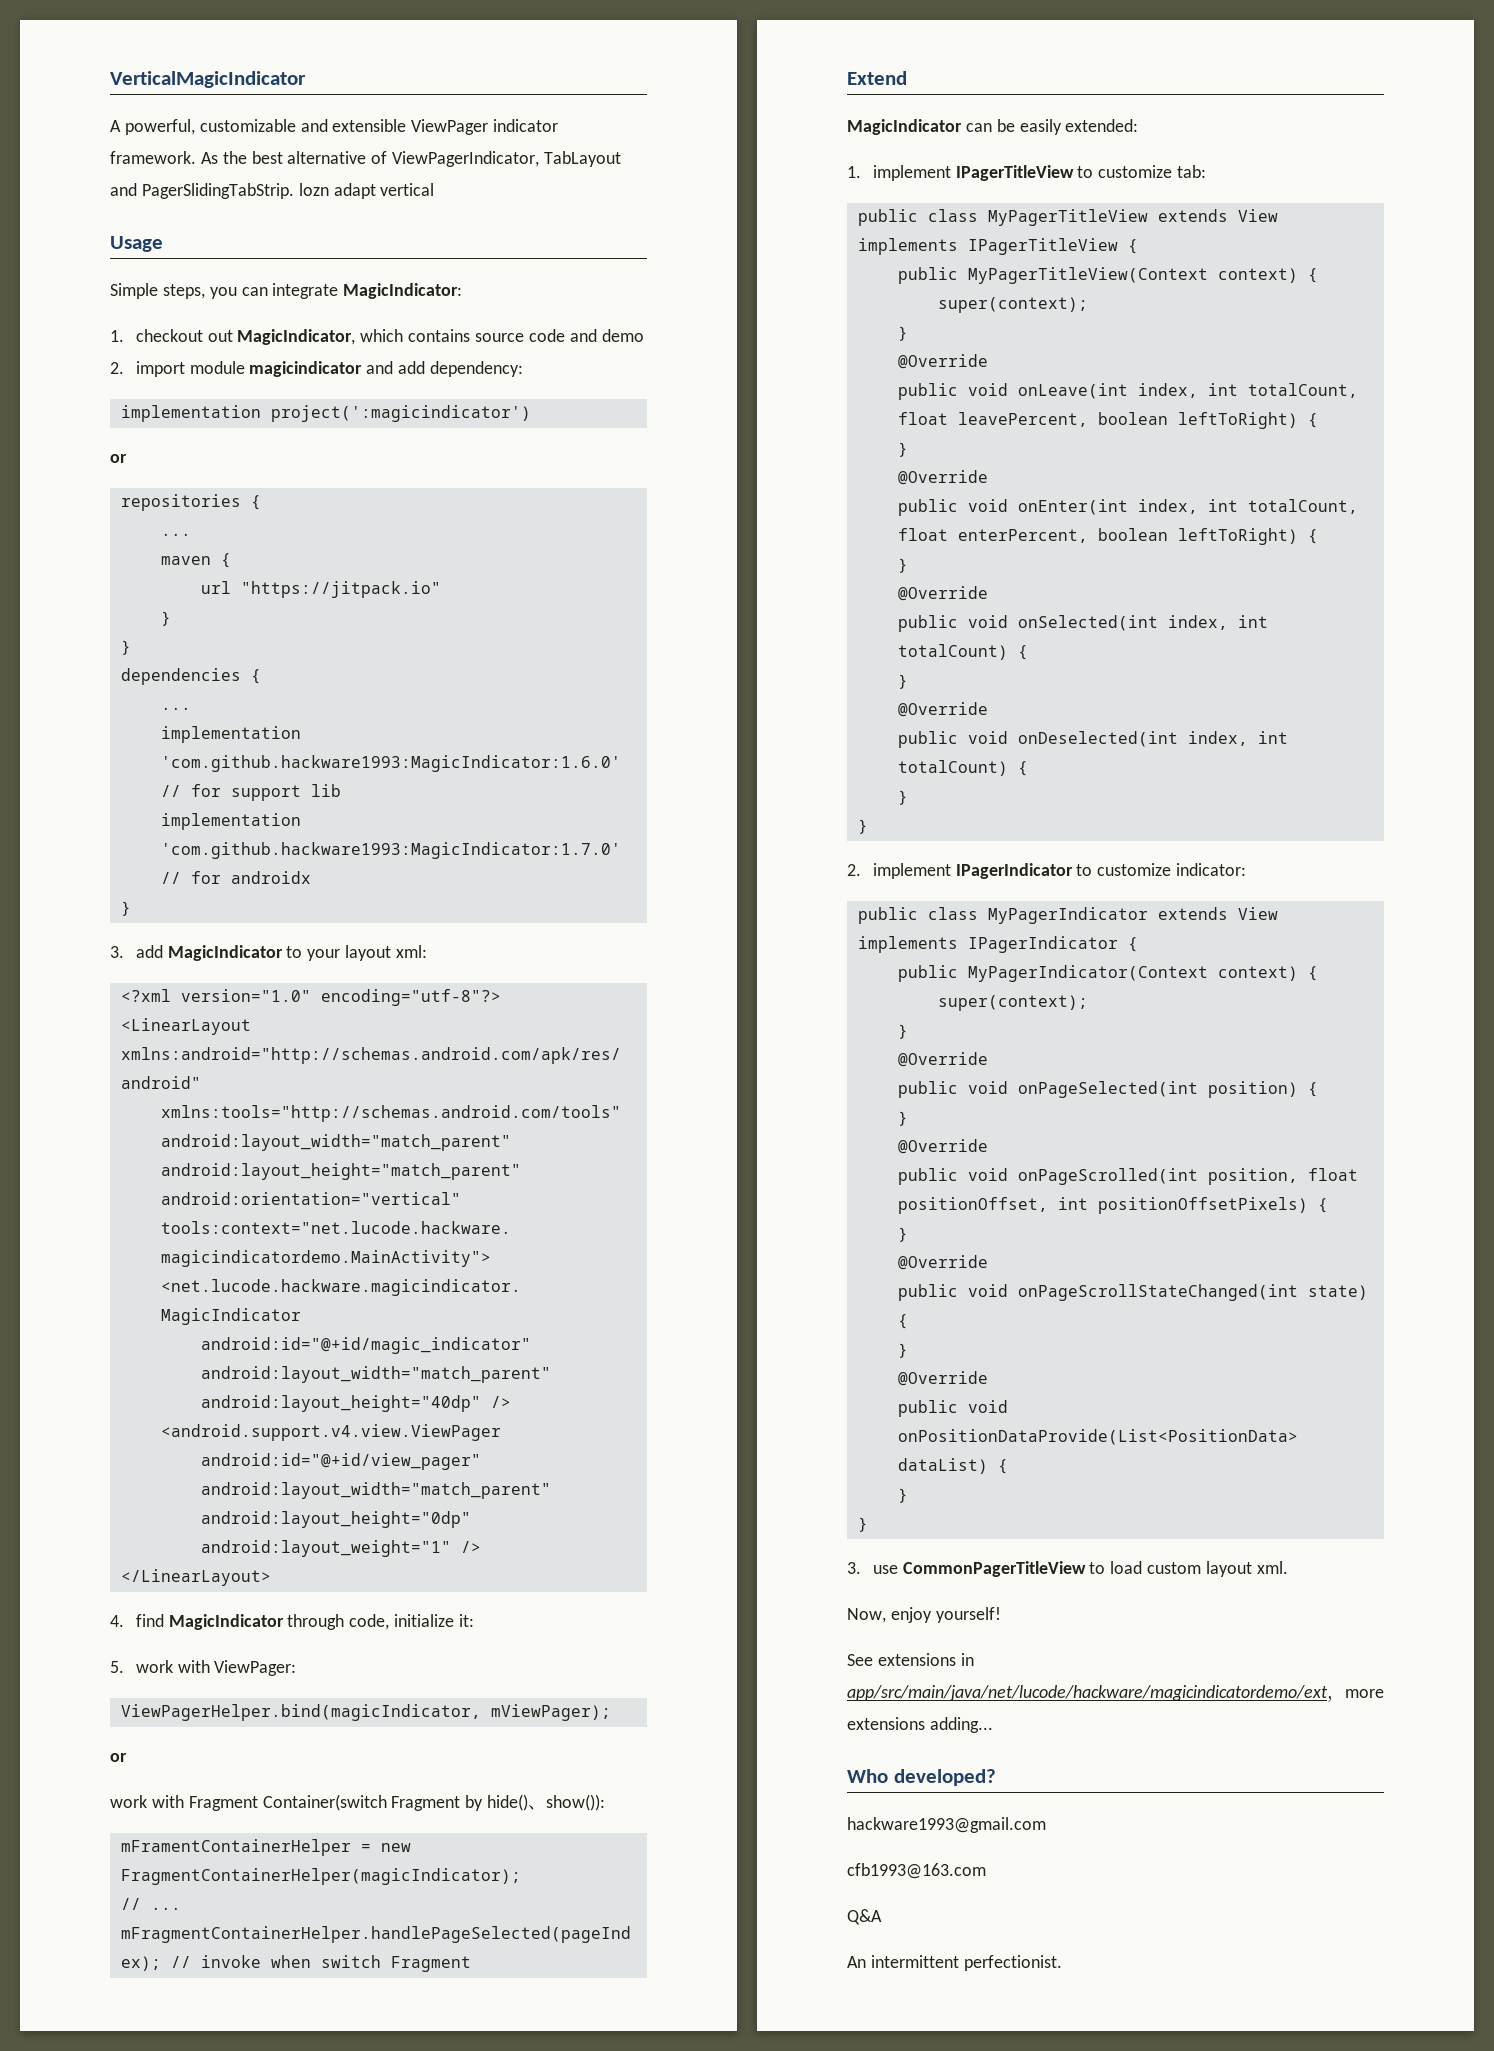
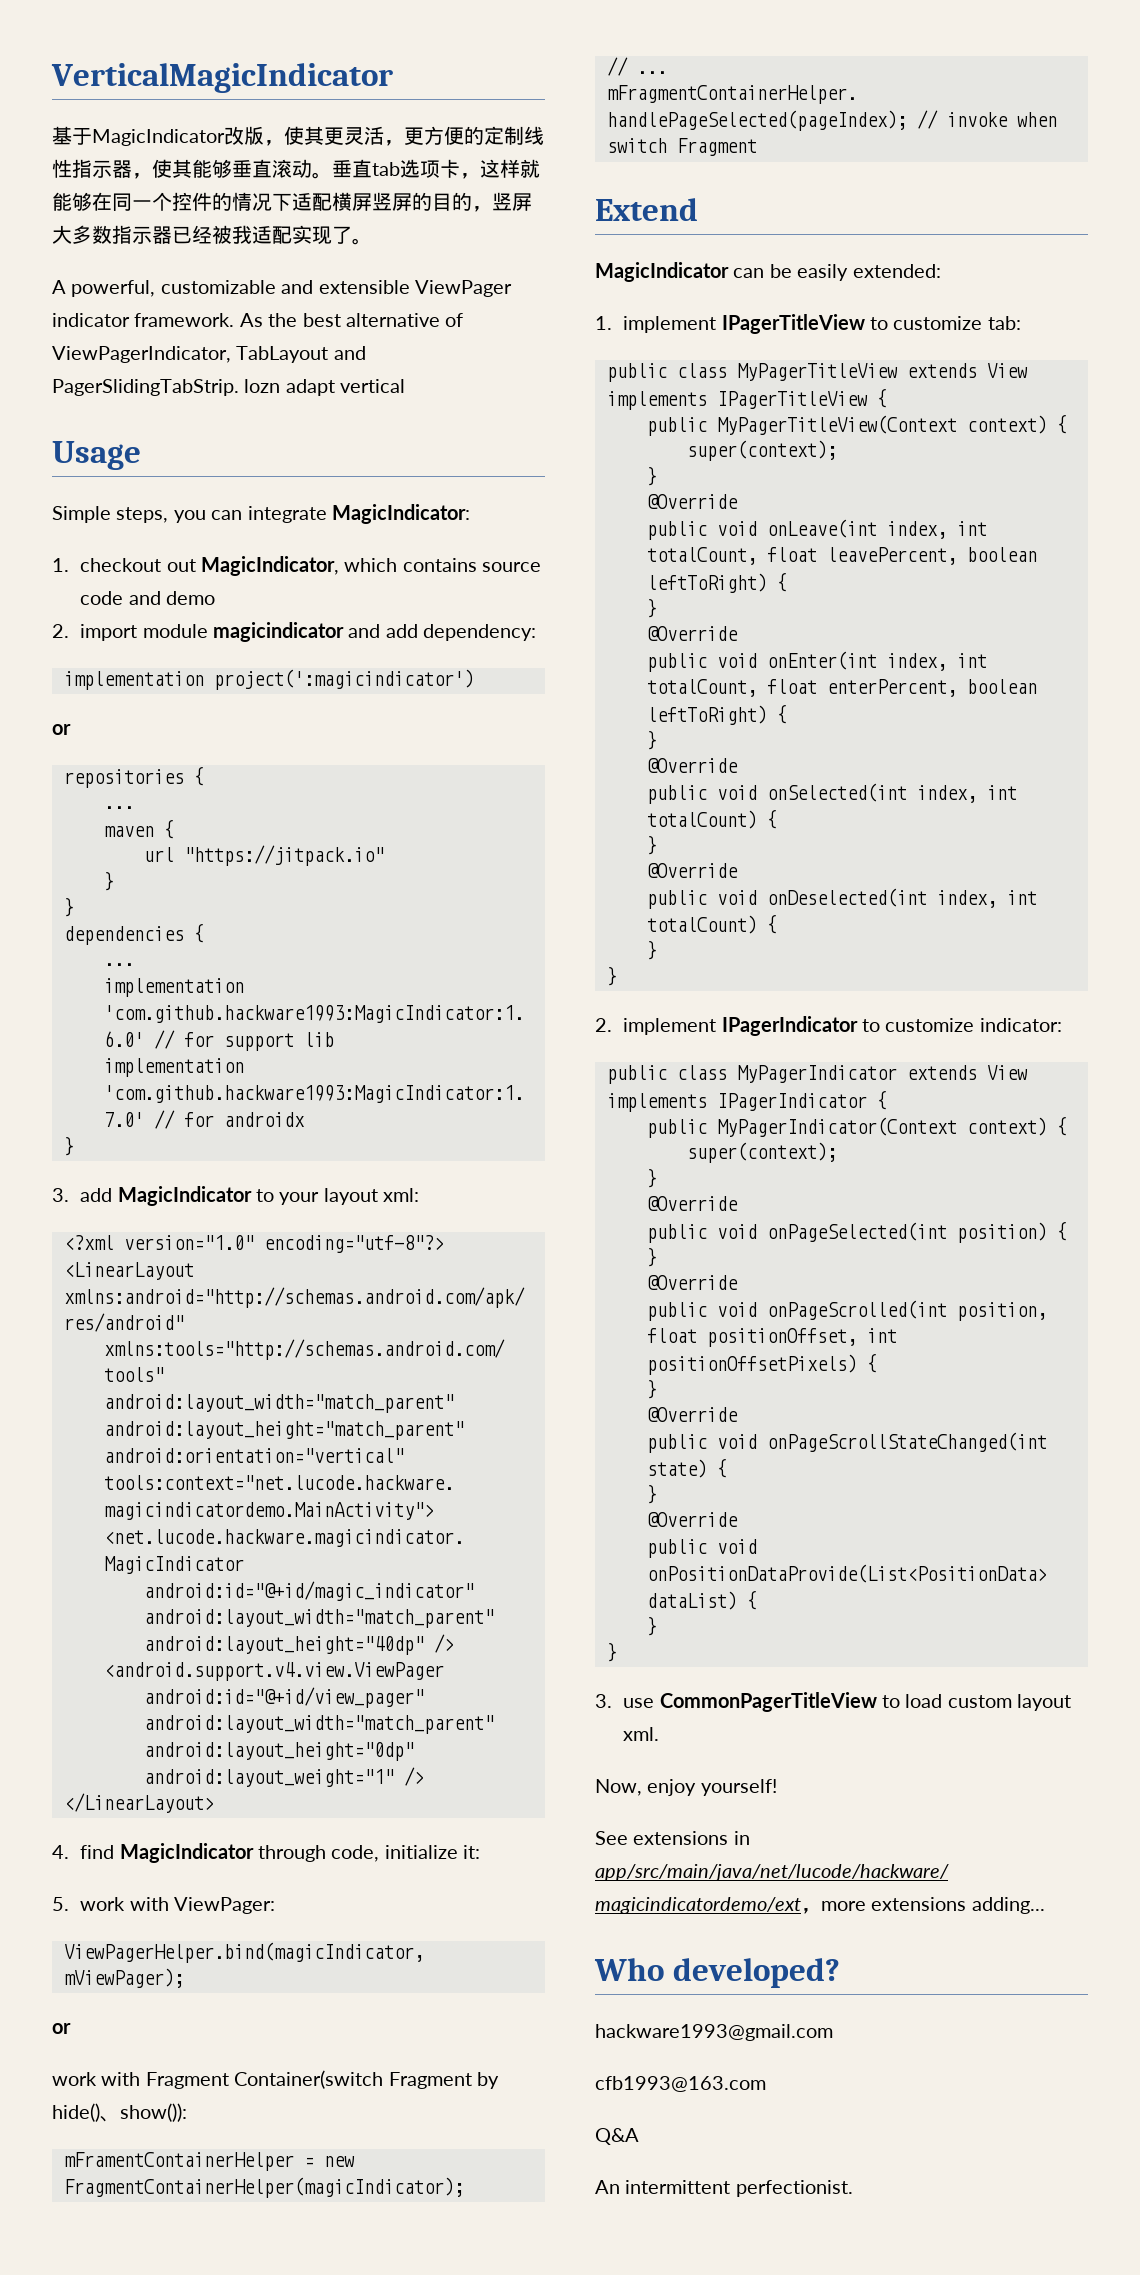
(306, 79) none -> [52,126,544,146] [52,159,540,179] [52,192,532,212] [52,225,372,245] // 基于MagicIndicator改版，使其更灵活，更方便的定制线性指示器，使其能够垂直滚动。垂直tab选项卡，这样就能够在同一个控件的情况下适配横屏竖屏的目的，竖屏大多数指示器已经被我适配实现了。

